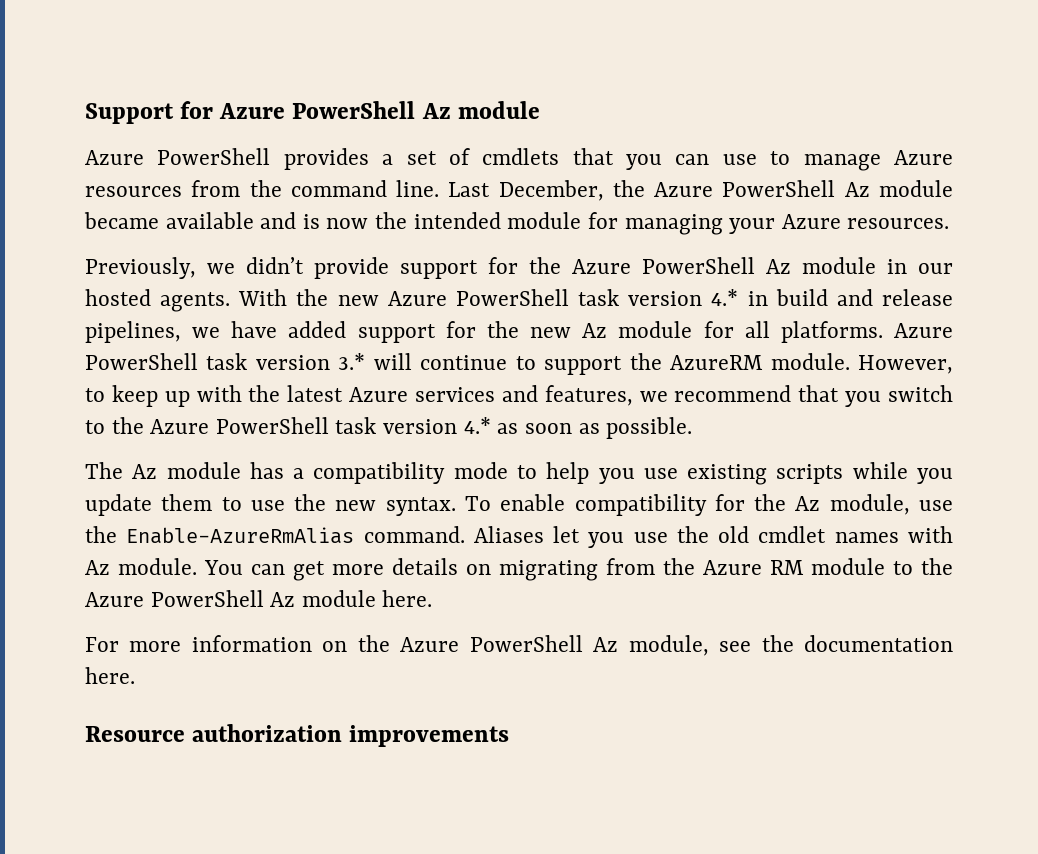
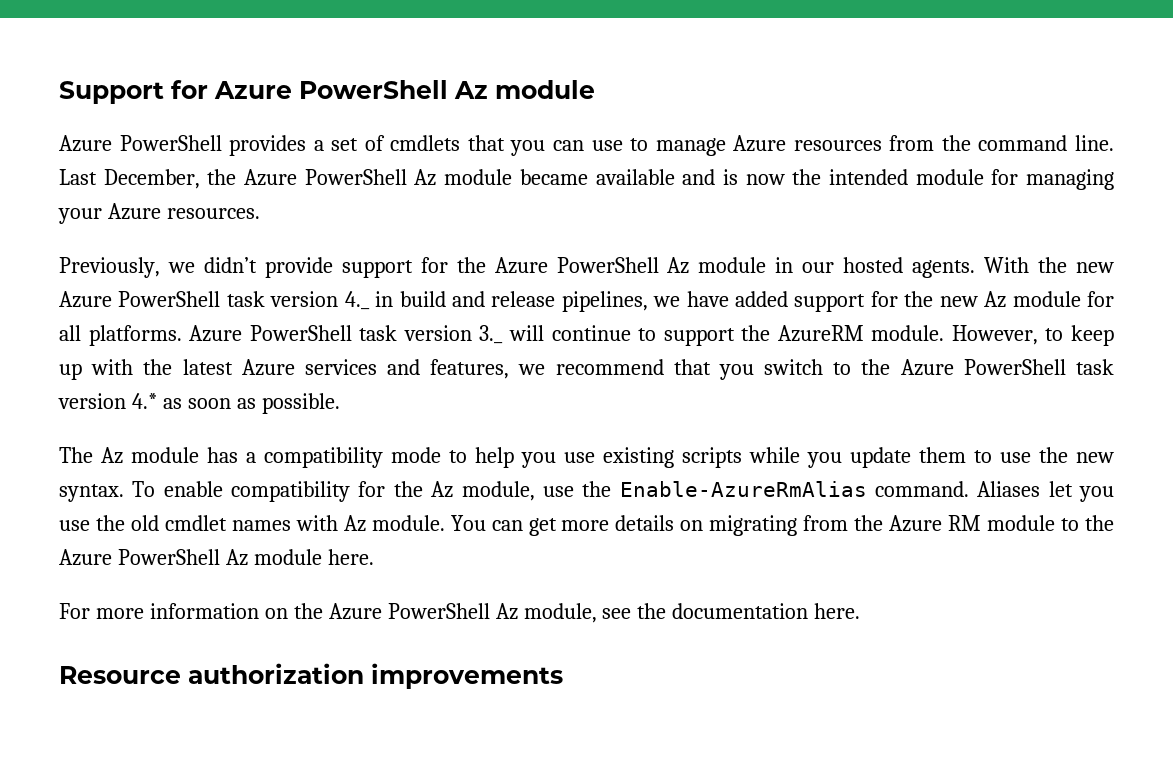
[711,289,739,306] 4.* -> [344,291,370,310] 4._
[338,353,366,370] 3.* -> [479,325,504,344] 3._

